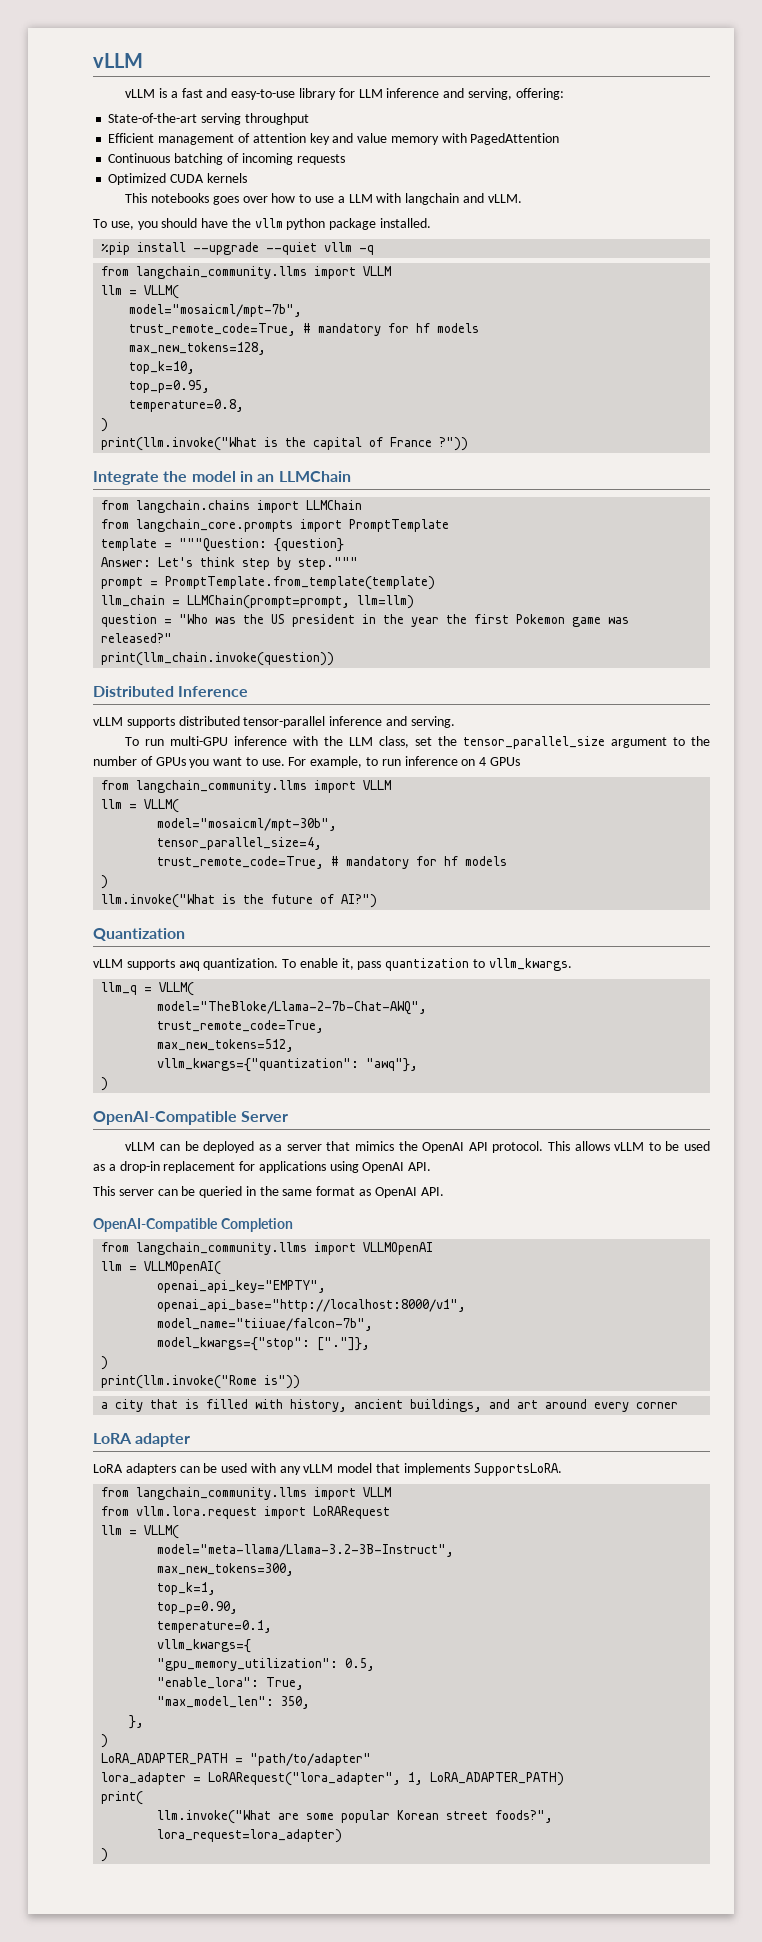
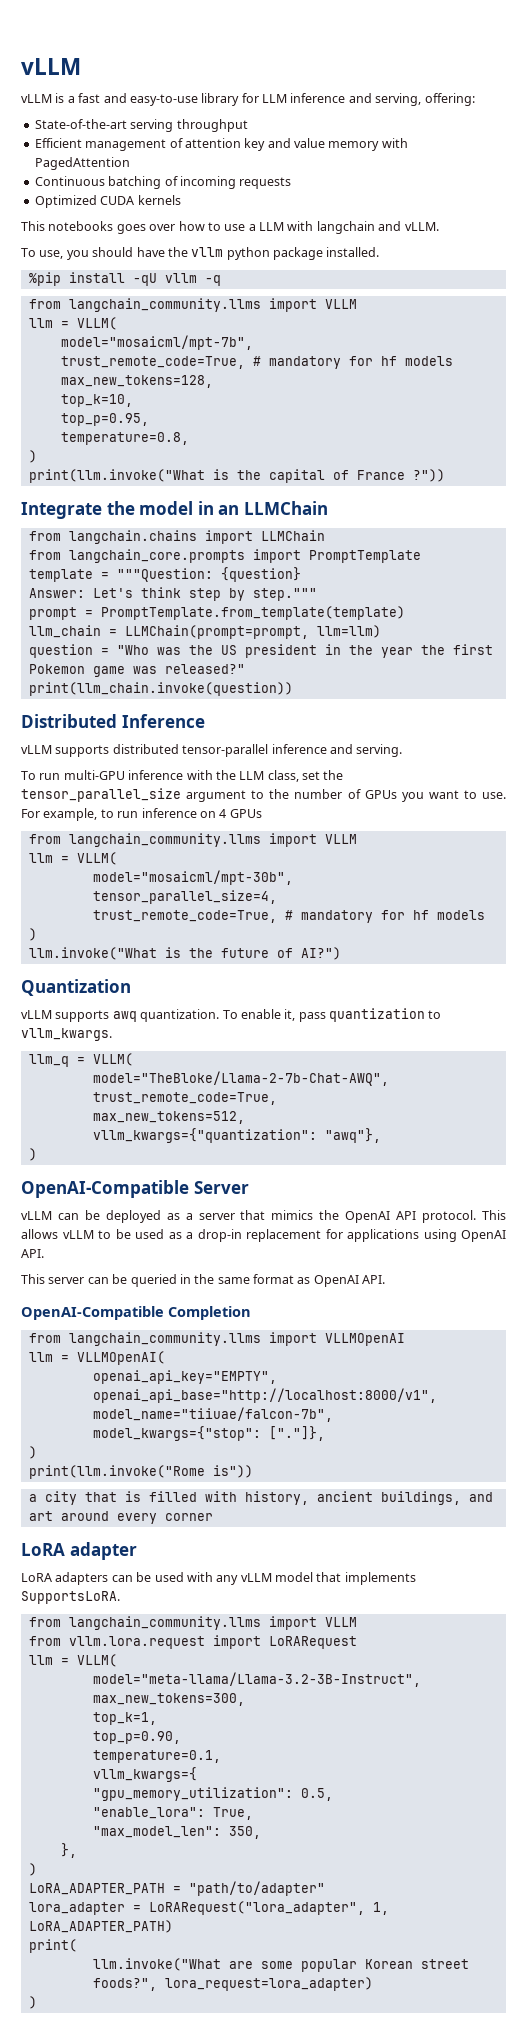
[193,242,318,255] --upgrade --quiet -> [132,273,157,286] -qU

